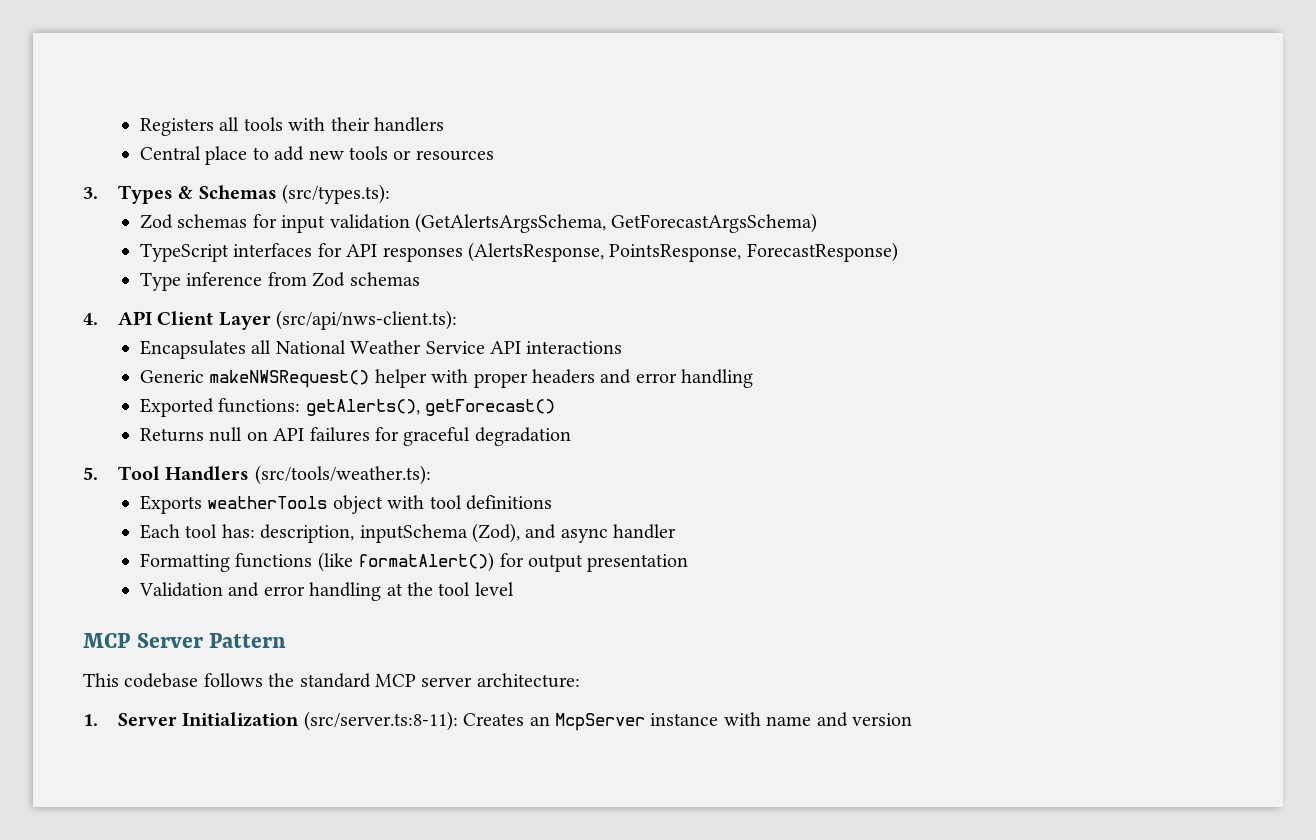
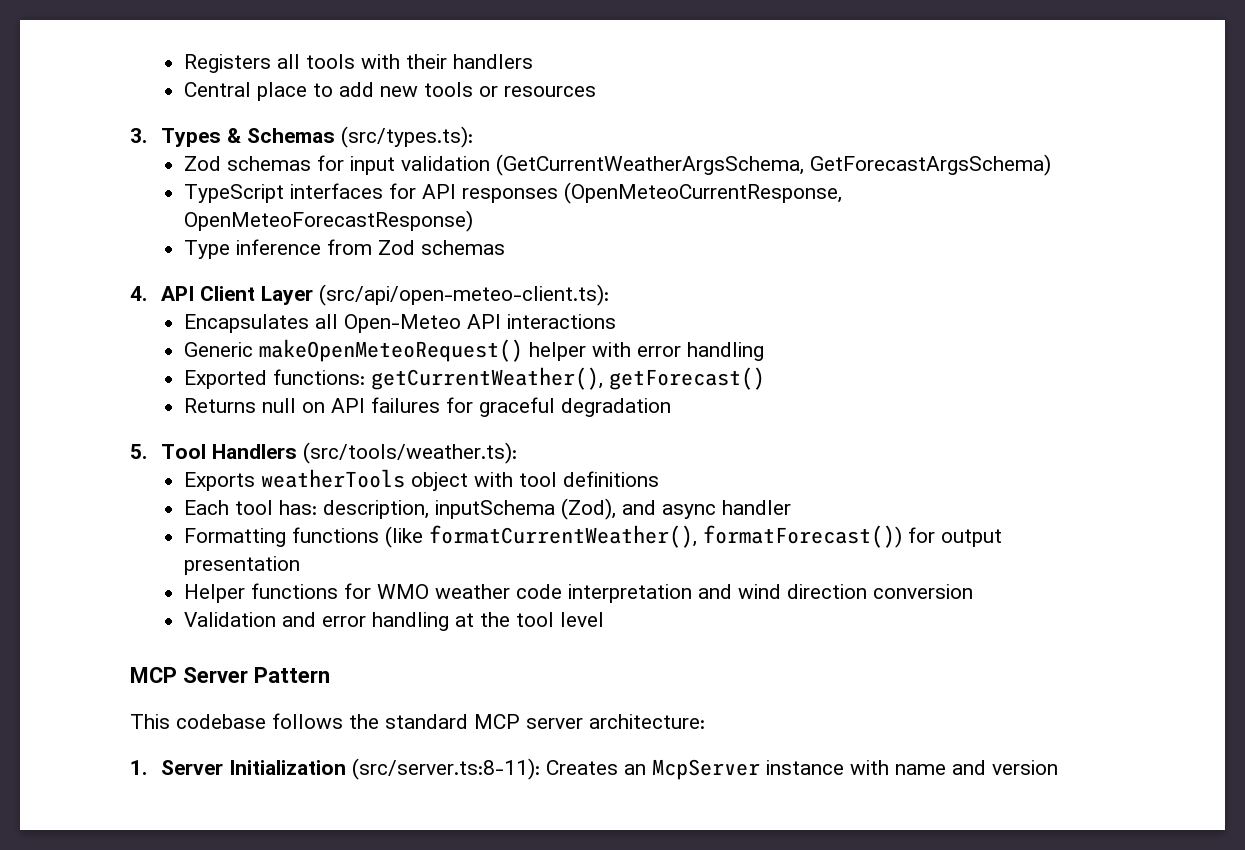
[415,213,607,233] (GetAlertsArgsSchema, -> [496,154,805,176] (GetCurrentWeatherArgsSchema,
[468,242,898,262] (AlertsResponse, PointsResponse, ForecastResponse) -> [564,182,843,204] [184,210,474,232] (OpenMeteoCurrentResponse, OpenMeteoForecastResponse)
[276,310,458,330] (src/api/nws-client.ts): -> [319,284,610,306] (src/api/open-meteo-client.ts):
[275,340,485,354] National Weather Service -> [344,314,462,333] Open-Meteo
[209,370,370,388] makeNWSRequest() -> [259,339,524,362] makeOpenMeteoRequest()
[473,369,632,388] proper headers and -> (632, 349) none
[305,399,420,416] getAlerts(), -> [371,367,604,390] getCurrentWeather(),
[358,552,495,572] formatAlert()) -> [429,525,903,548] formatCurrentWeather(), formatForecast())
(689, 563) none -> [184,583,974,603] // Helper functions for WMO weather code interpretation and wind direction conversion

